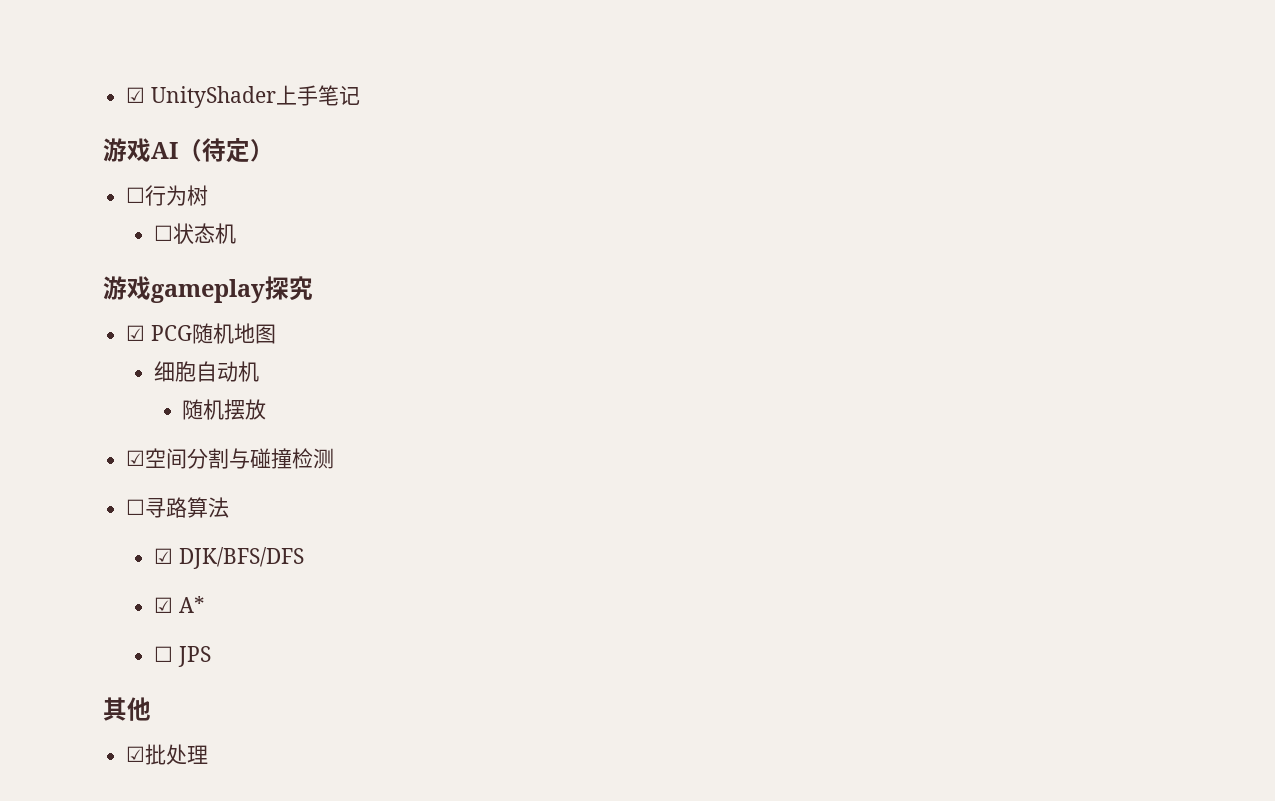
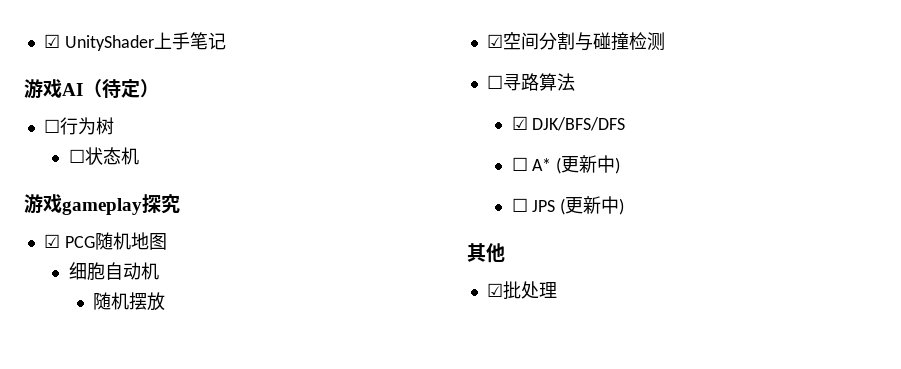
[154,597,174,613] ☑ -> [511,157,528,171] ☐
(205, 604) none -> [556,155,621,174] (更新中)
(211, 656) none -> [560,196,625,215] (更新中)

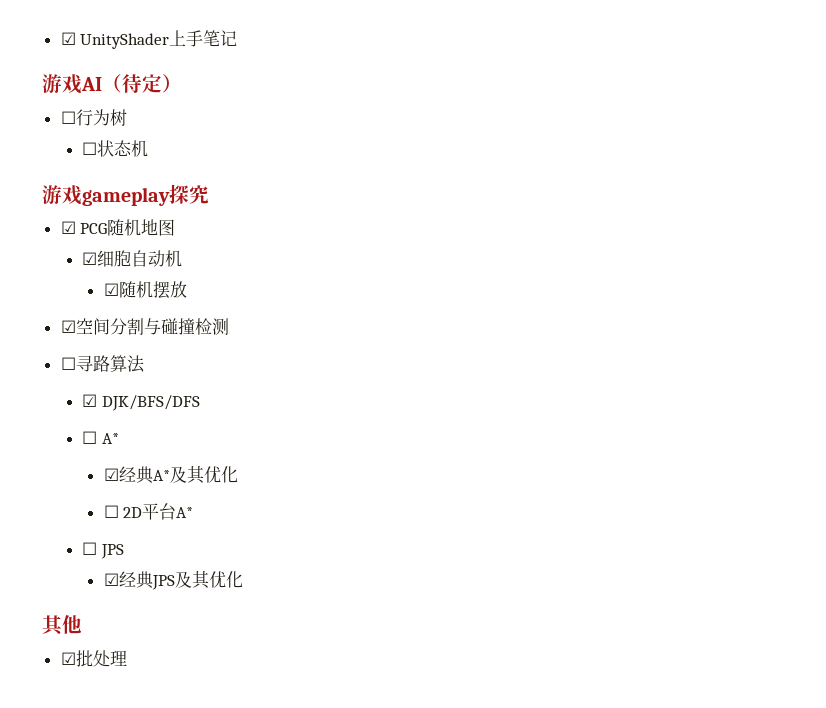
(167, 241) none -> [82,252,98,265] ☑
(159, 271) none -> [103,283,119,296] ☑
[556,155,621,174] [511,196,625,215] (更新中) // ☐ JPS (更新中) -> [103,465,238,484] [103,503,194,520] [82,542,124,559] [103,570,243,590] // ☑经典A*及其优化 // ☐ 2D平台A* // ☐ JPS // ☑经典JPS及其优化

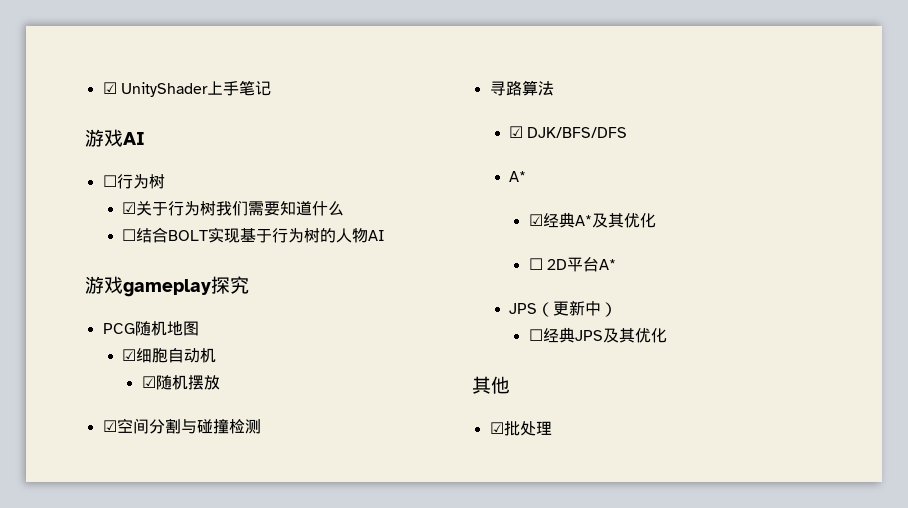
[102,74,182,93] （待定） -> (145, 138) none
[82,140,149,157] ☐状态机 -> [122,201,345,216] [122,227,386,243] ☑关于行为树我们需要知道什么 // ☐结合BOLT实现基于行为树的人物AI
[60,221,76,234] ☑ -> (249, 285) none
[60,357,76,370] ☐ -> (261, 426) none
[82,431,98,444] ☐ -> (628, 132) none
[82,542,124,559] [103,573,119,586] // ☐ JPS // ☑ -> [509,300,618,317] [528,329,543,341] // JPS（更新中） // ☐

